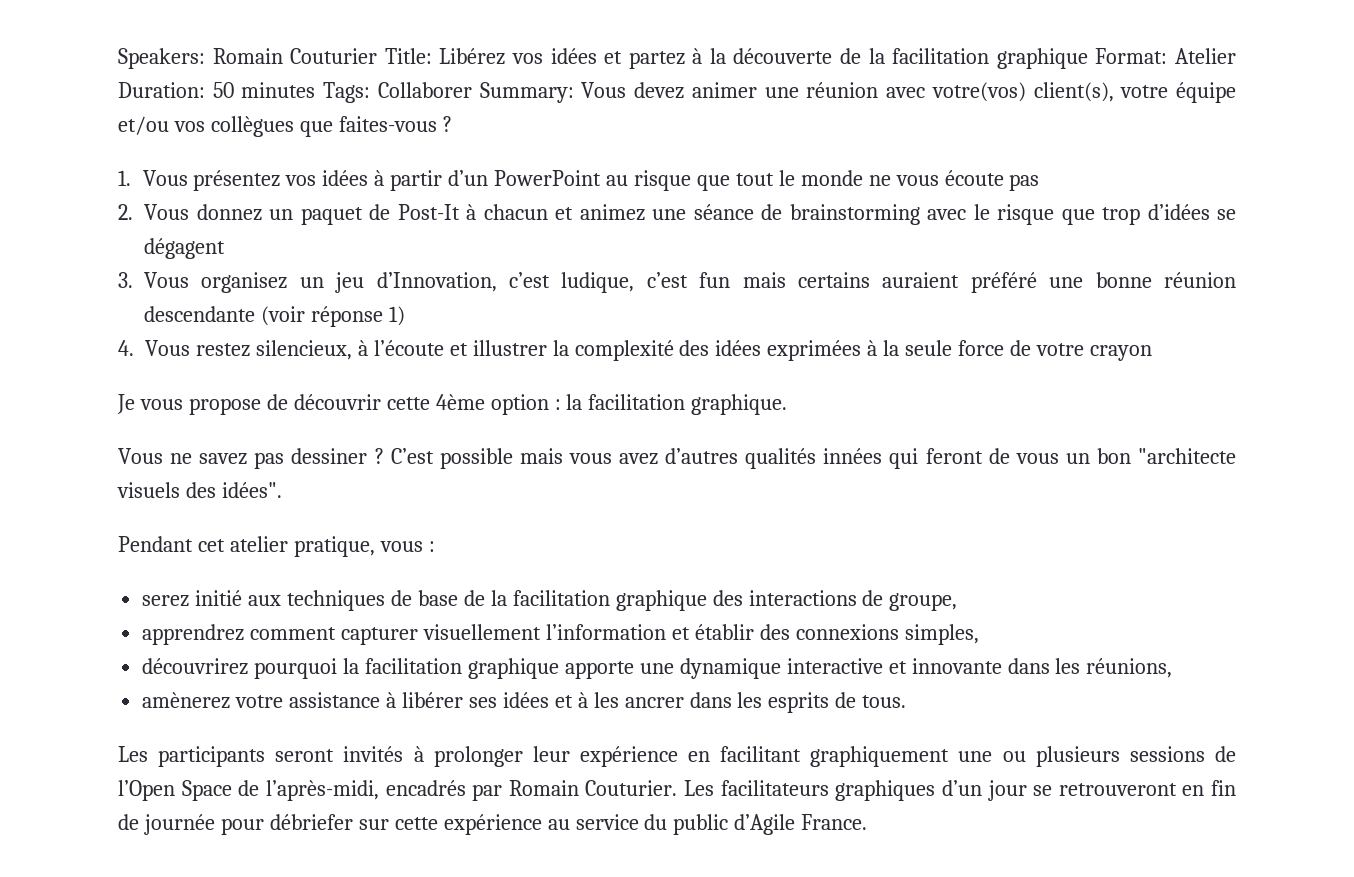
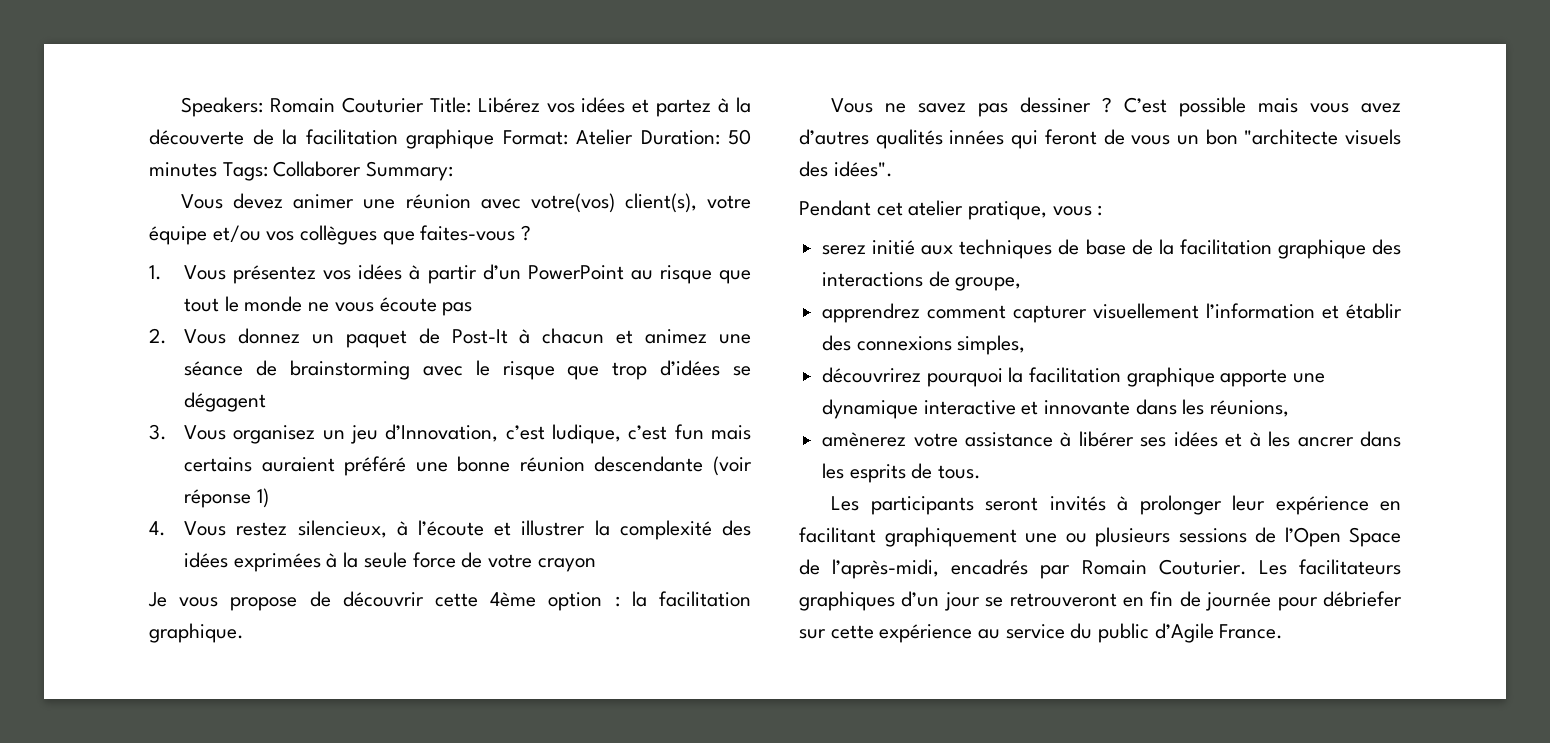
(574, 92) none -> (454, 171) //

